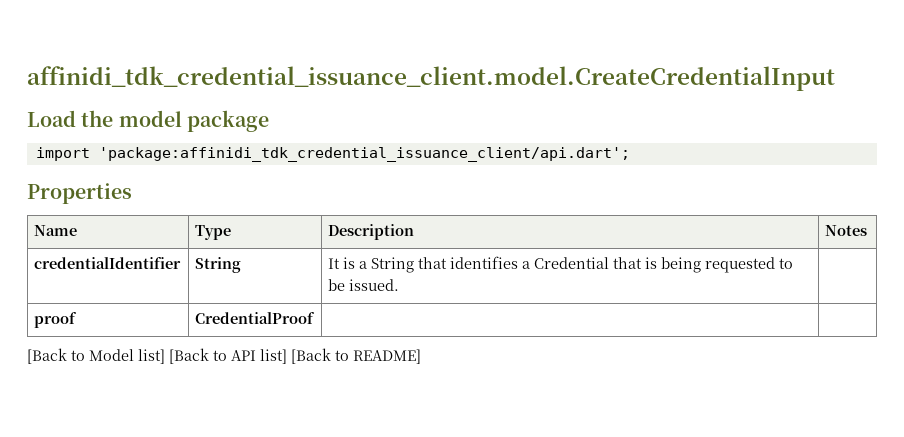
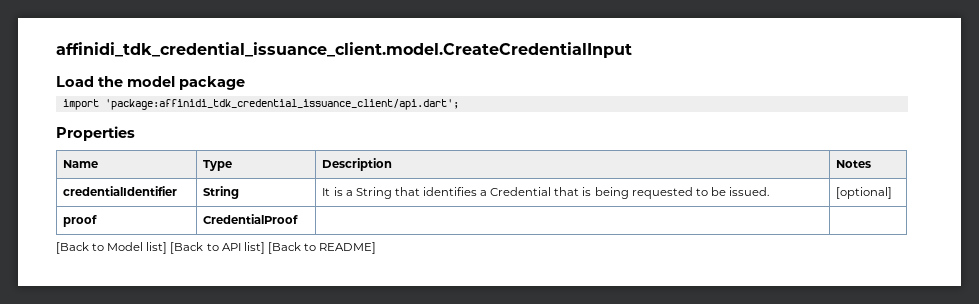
(400, 285) none -> [836,187,893,199] [optional]

